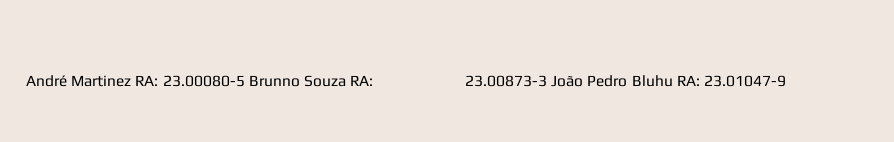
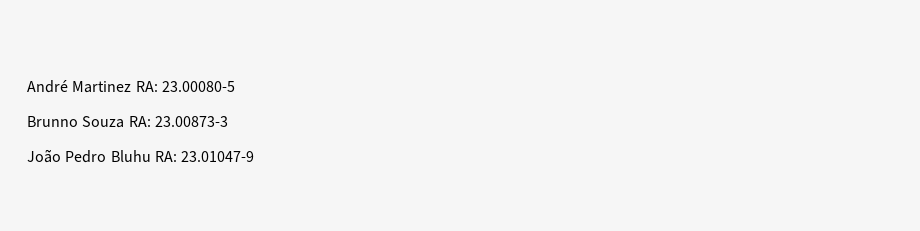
(245, 81) none -> (235, 86) //
(547, 81) none -> (228, 121) //

